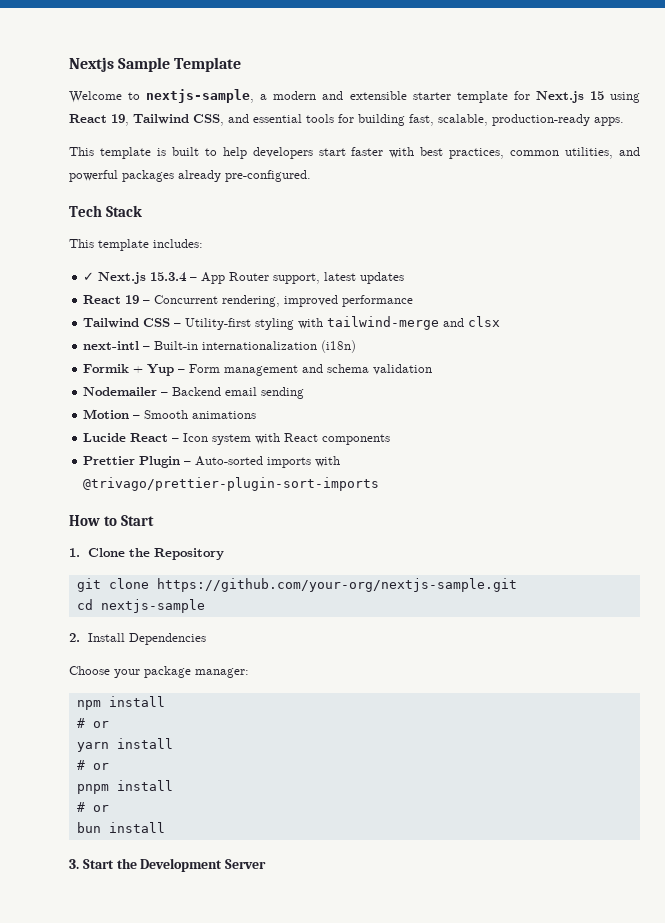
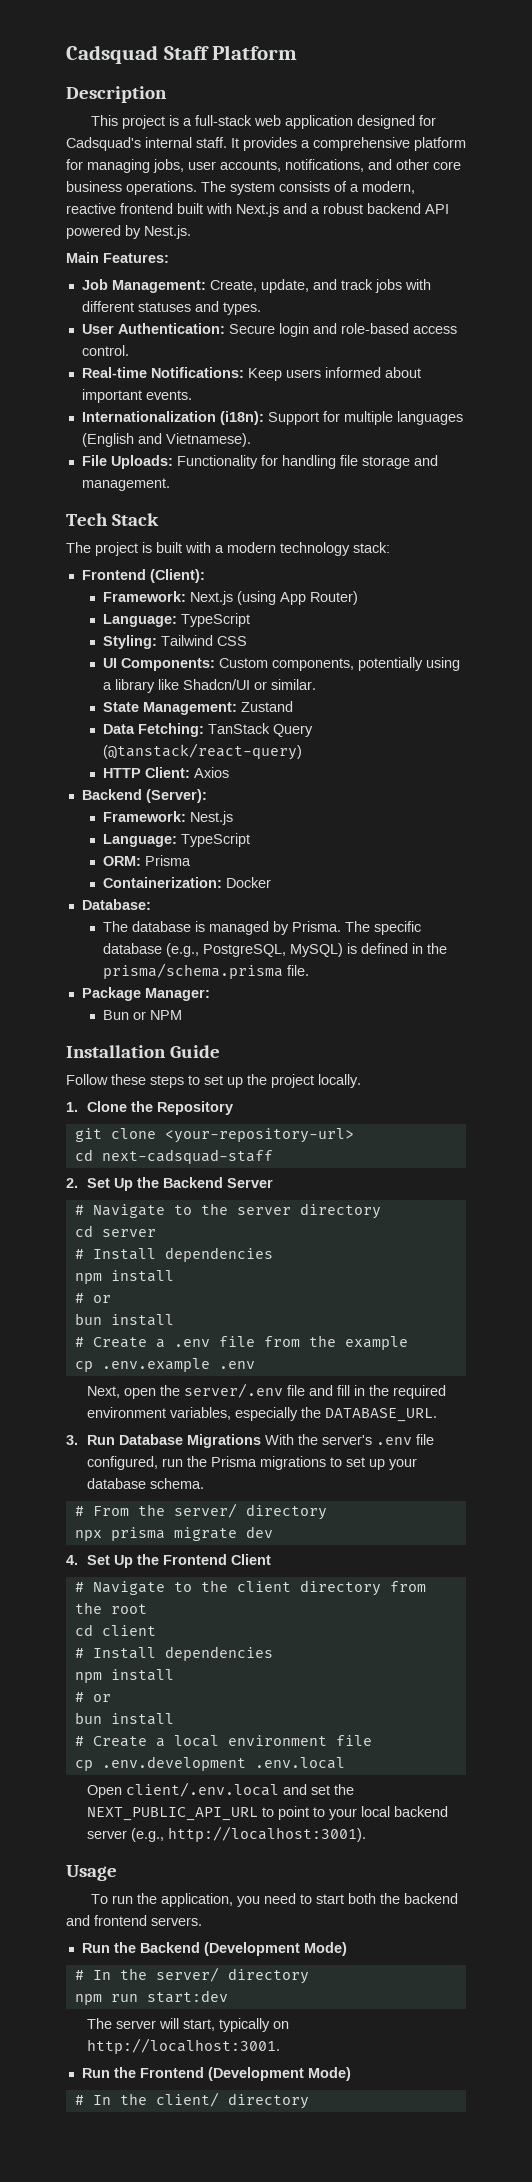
[69,57,242,72] [69,89,640,103] [69,114,624,126] [69,147,641,159] [69,170,311,182] [69,205,142,217] [69,239,203,251] [83,272,405,284] [83,295,414,307] [83,316,501,330] [83,340,357,353] [83,364,433,376] [83,387,305,399] [83,409,257,419] [83,433,391,445] [83,456,341,468] [83,477,380,491] [69,515,154,526] Nextjs Sample Template // Welcome to nextjs-sample, a modern and extensible starter template for Next.js 15 using React 19, Tailwind CSS, and essential tools for building fast, scalable, production-ready apps. // This template is built to help developers start faster with best practices, common utilities, and powerful packages already pre-configured. // Tech Stack // This template includes: // ✓ Next.js 15.3.4 – App Router support, latest updates // React 19 – Concurrent rendering, improved performance // Tailwind CSS – Utility-first styling with tailwind-merge and clsx // next-intl – Built-in internationalization (i18n) // Formik + Yup – Form management and schema validation // Nodemailer – Backend email sending // Motion – Smooth animations // Lucide React – Icon system with React components // Prettier Plugin – Auto-sorted imports with @trivago/prettier-plugin-sort-imports // How to Start -> [66,45,298,64] [66,86,167,103] [91,115,437,129] [66,137,466,151] [66,159,461,173] [66,181,415,195] [66,203,449,217] [66,225,191,239] [66,252,169,263] [81,279,431,293] [81,301,261,315] [81,323,457,337] [81,345,129,356] [81,367,421,381] [81,389,192,403] [81,411,463,425] [81,433,251,447] [81,455,438,469] [81,478,170,491] [66,513,159,526] [66,542,390,556] [81,569,205,583] [103,591,359,605] [103,613,251,627] [103,635,248,649] [103,657,461,671] [103,679,317,693] [103,701,294,715] [103,723,314,737] [103,743,303,760] [103,767,230,778] [81,789,207,803] [103,811,234,825] [103,833,251,847] [103,855,192,866] [103,877,272,888] [81,899,151,910] [103,921,422,935] [103,943,448,957] [103,963,310,979] [81,987,210,1001] [103,1010,183,1020] [66,1045,220,1058] [66,1074,361,1088] Cadsquad Staff Platform // Description // This project is a full-stack web application designed for Cadsquad's internal staff. It provides a comprehensive platform for managing jobs, user accounts, notifications, and other core business operations. The system consists of a modern, reactive frontend built with Next.js and a robust backend API powered by Nest.js. // Main Features: // Job Management: Create, update, and track jobs with different statuses and types. // User Authentication: Secure login and role-based access control. // Real-time Notifications: Keep users informed about important events. // Internationalization (i18n): Support for multiple languages (English and Vietnamese). // File Uploads: Functionality for handling file storage and management. // Tech Stack // The project is built with a modern technology stack: // Frontend (Client): // Framework: Next.js (using App Router) // Language: TypeScript // Styling: Tailwind CSS // UI Components: Custom components, potentially using a library like Shadcn/UI or similar. // State Management: Zustand // Data Fetching: TanStack Query (@tanstack/react-query) // HTTP Client: Axios // Backend (Server): // Framework: Nest.js // Language: TypeScript // ORM: Prisma // Containerization: Docker // Database: // The database is managed by Prisma. The specific database (e.g., PostgreSQL, MySQL) is defined in the prisma/schema.prisma file. // Package Manager: // Bun or NPM // Installation Guide // Follow these steps to set up the project locally.
[156,578,517,592] [76,599,205,613] https://github.com/your-org/nextjs-sample.git // cd nextjs-sample -> [164,1128,354,1143] [74,1149,273,1164] <your-repository-url> // cd next-cadsquad-staff
[87,633,206,645] [69,666,249,678] [76,696,165,710] [76,718,109,728] [76,738,173,752] [76,760,109,770] [76,780,173,794] [76,802,109,812] [76,822,165,833] [69,858,267,872] Install Dependencies // Choose your package manager: // npm install // # or // yarn install // # or // pnpm install // # or // bun install // 3. Start the Development Server -> [87,1177,274,1191] [74,1203,381,1219] [74,1225,156,1237] [74,1247,273,1262] [74,1270,174,1284] [74,1293,111,1303] [74,1313,174,1326] [74,1335,408,1350] [74,1358,255,1372] [87,1383,447,1399] [87,1407,438,1422] [66,1434,435,1448] [87,1456,418,1470] [87,1478,205,1489] [74,1503,327,1520] [74,1526,273,1541] [66,1554,272,1568] [74,1580,426,1596] [74,1602,147,1614] [74,1624,156,1636] [74,1646,273,1661] [74,1669,174,1683] [74,1692,111,1702] [74,1712,174,1725] [74,1735,372,1747] [74,1756,345,1771] [87,1782,355,1798] [87,1806,449,1821] [87,1826,367,1842] [66,1865,117,1881] [91,1893,459,1907] [66,1915,202,1926] [81,1942,347,1956] [74,1967,309,1984] [74,1990,228,2005] [87,2018,290,2032] [87,2038,281,2054] [81,2067,351,2081] [74,2092,309,2109] Set Up the Backend Server // # Navigate to the server directory // cd server // # Install dependencies // npm install // # or // bun install // # Create a .env file from the example // cp .env.example .env // Next, open the server/.env file and fill in the required environment variables, especially the DATABASE_URL. // 3. Run Database Migrations With the server's .env file configured, run the Prisma migrations to set up your database schema. // # From the server/ directory // npx prisma migrate dev // 4. Set Up the Frontend Client // # Navigate to the client directory from the root // cd client // # Install dependencies // npm install // # or // bun install // # Create a local environment file // cp .env.development .env.local // Open client/.env.local and set the NEXT_PUBLIC_API_URL to point to your local backend server (e.g., http://localhost:3001). // Usage // To run the application, you need to start both the backend and frontend servers. // Run the Backend (Development Mode) // # In the server/ directory // npm run start:dev // The server will start, typically on http://localhost:3001. // Run the Frontend (Development Mode) // # In the client/ directory

